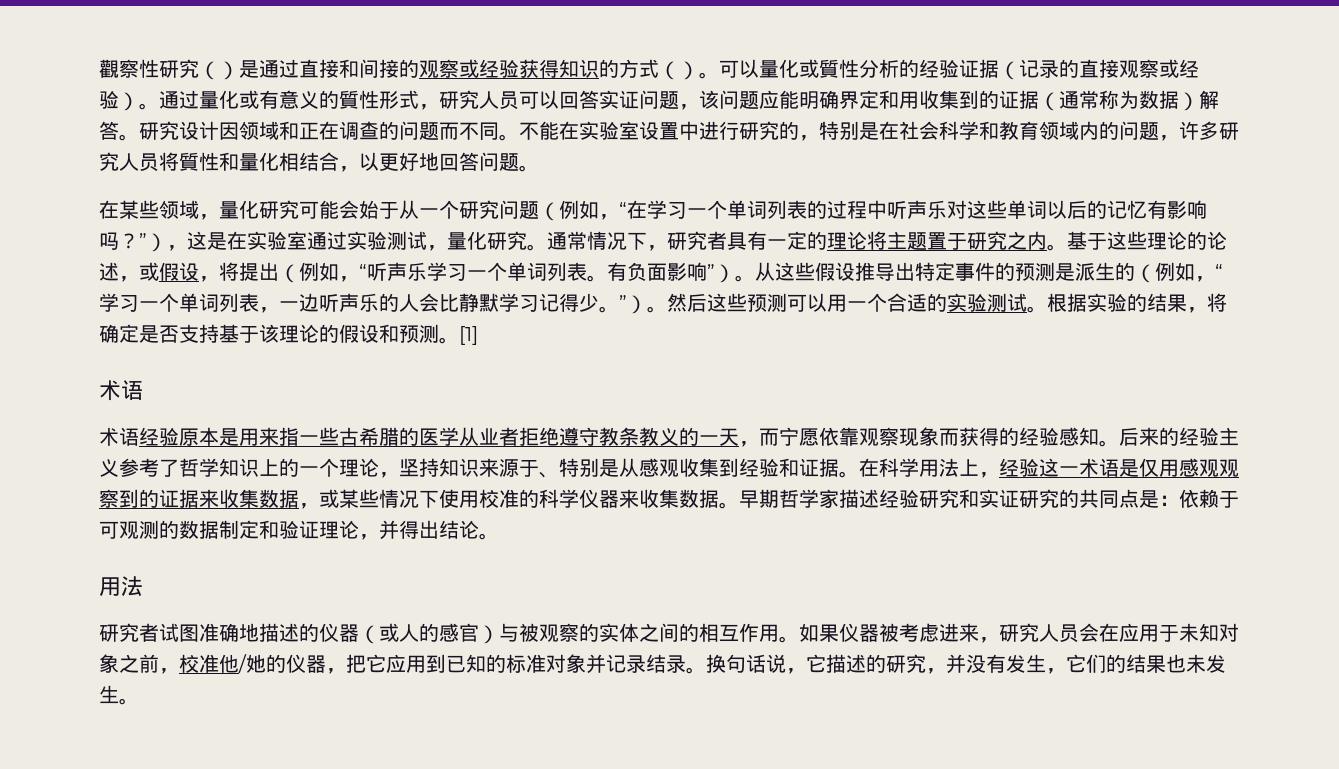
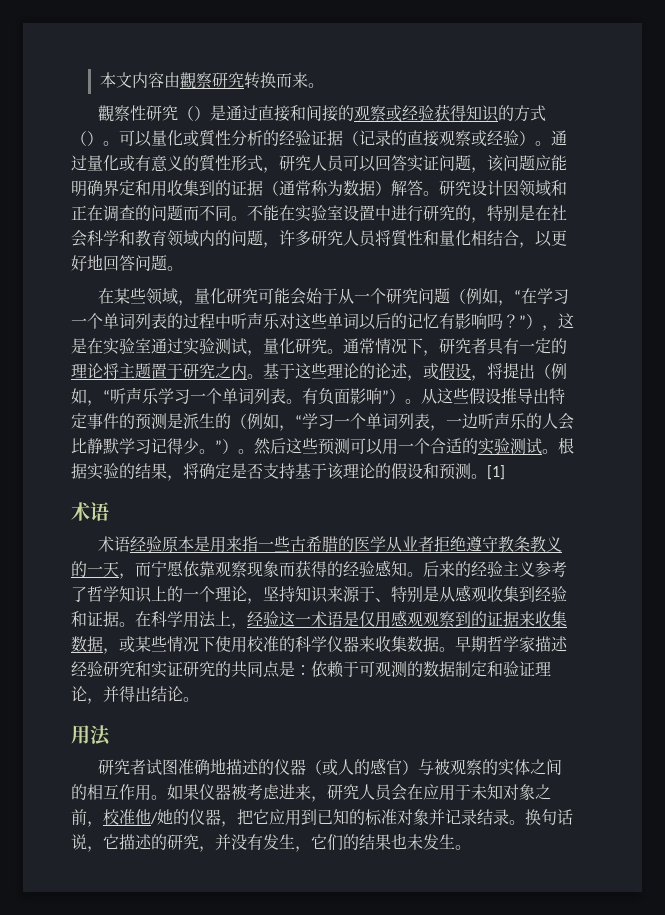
(99, 68) none -> [99,72,324,89] 本文内容由觀察研究转换而来。 //

